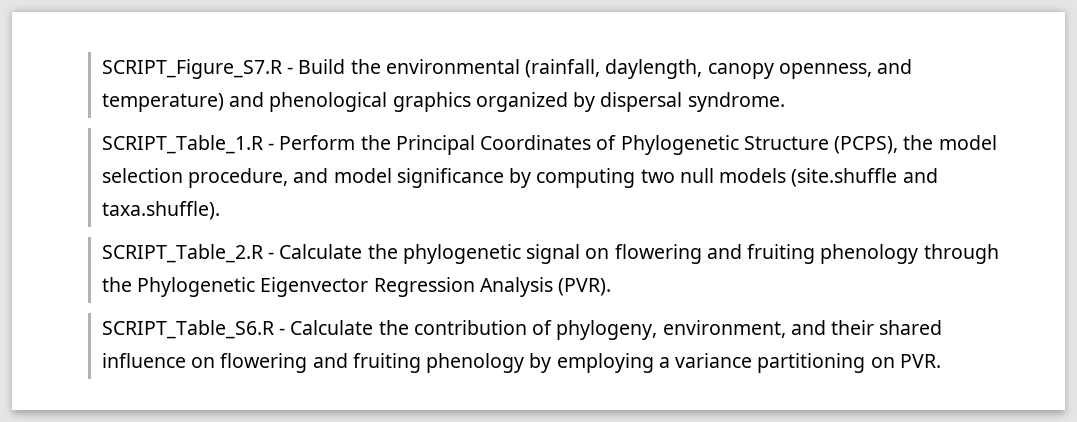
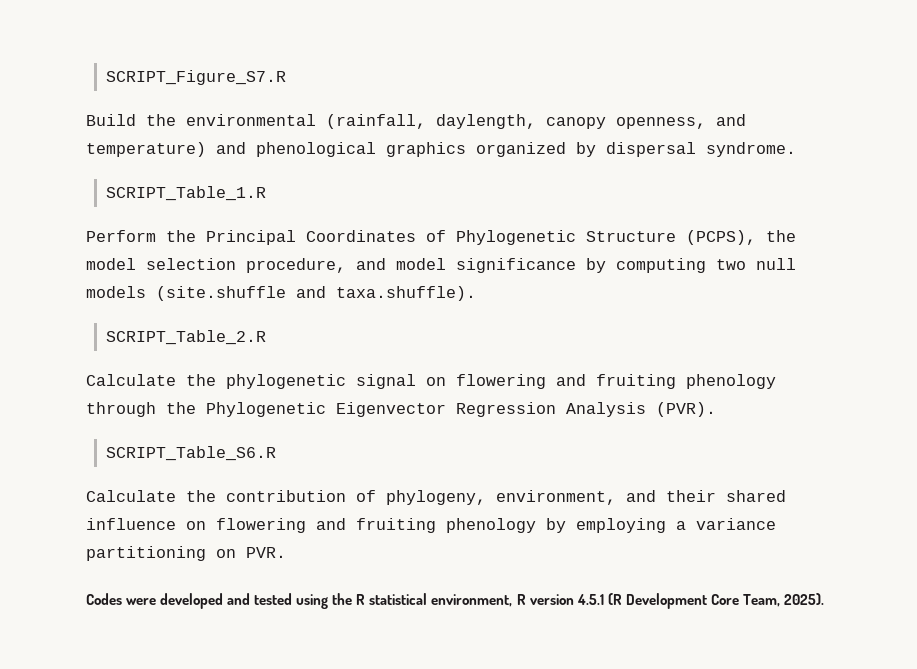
[287,67,294,74] - -> (287, 77) //
[268,143,275,150] - -> (267, 193) //
[268,252,275,259] - -> (267, 337) //
[279,328,286,335] - -> (277, 453) //
(941, 361) none -> [86,593,824,609] // Codes were developed and tested using the R statistical environment, R version 4.5.1 (R Development Core Team, 2025).

